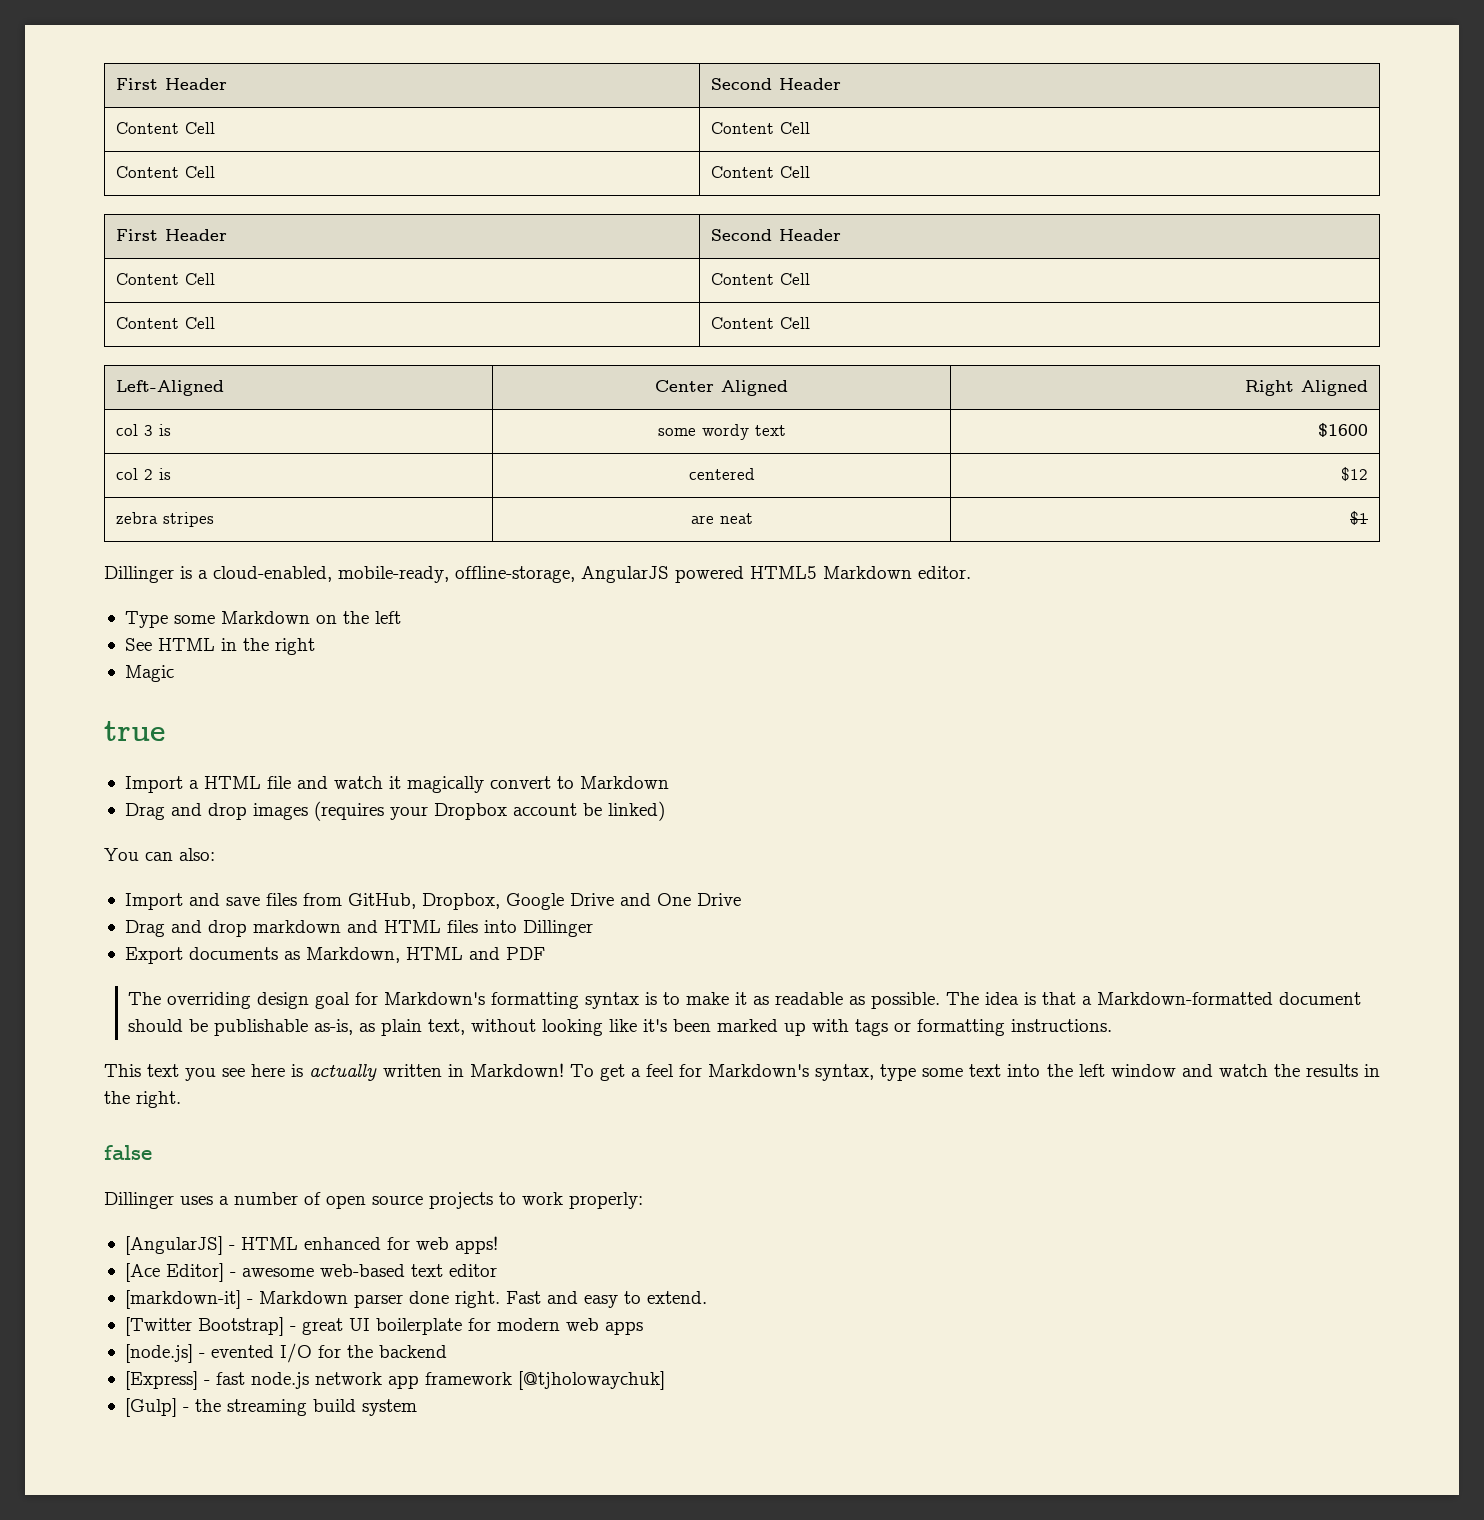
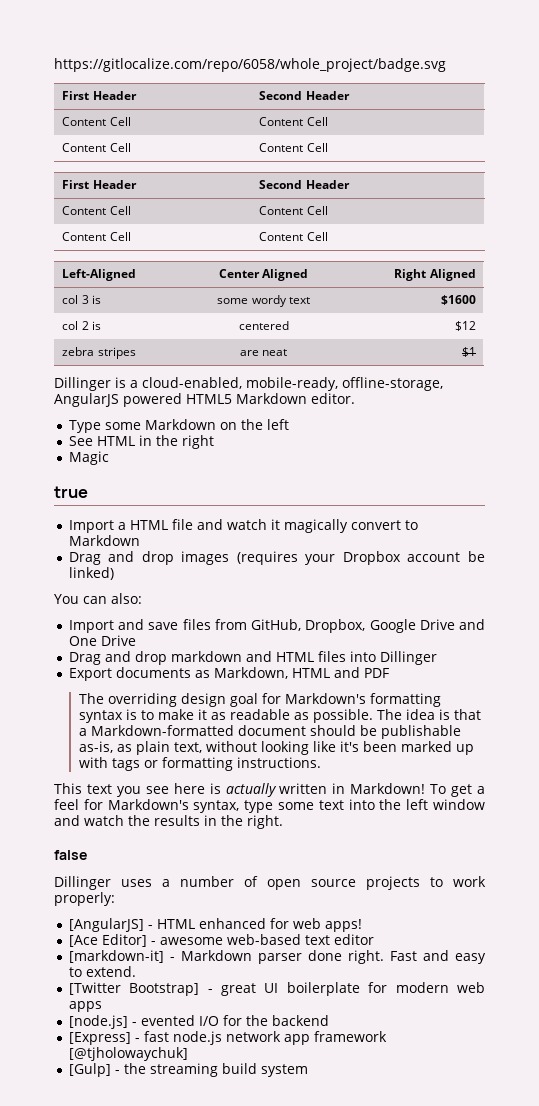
(116, 84) none -> [54,58,446,72] https://gitlocalize.com/repo/6058/whole_project/badge.svg //

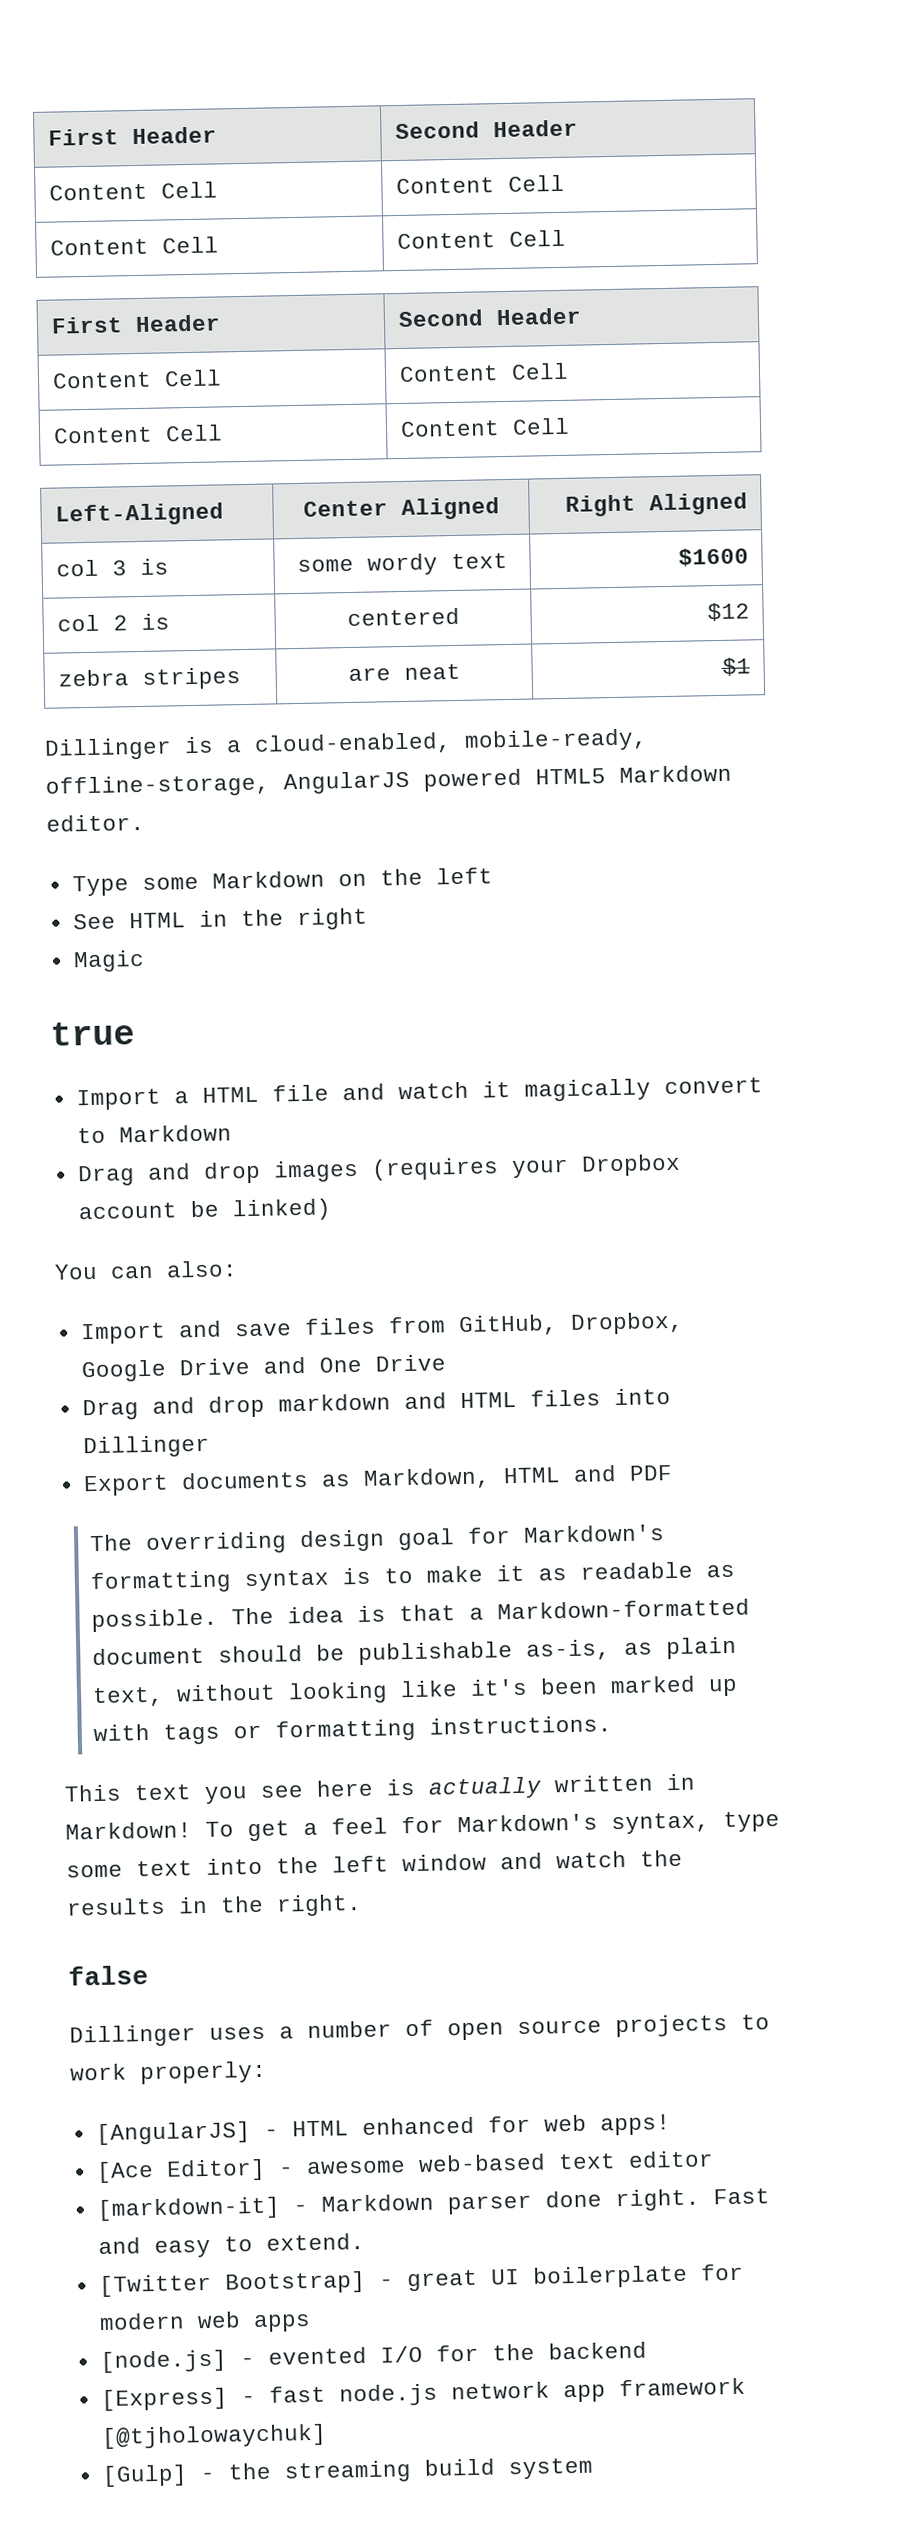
[54,58,446,72] https://gitlocalize.com/repo/6058/whole_project/badge.svg // -> (47, 137) none

